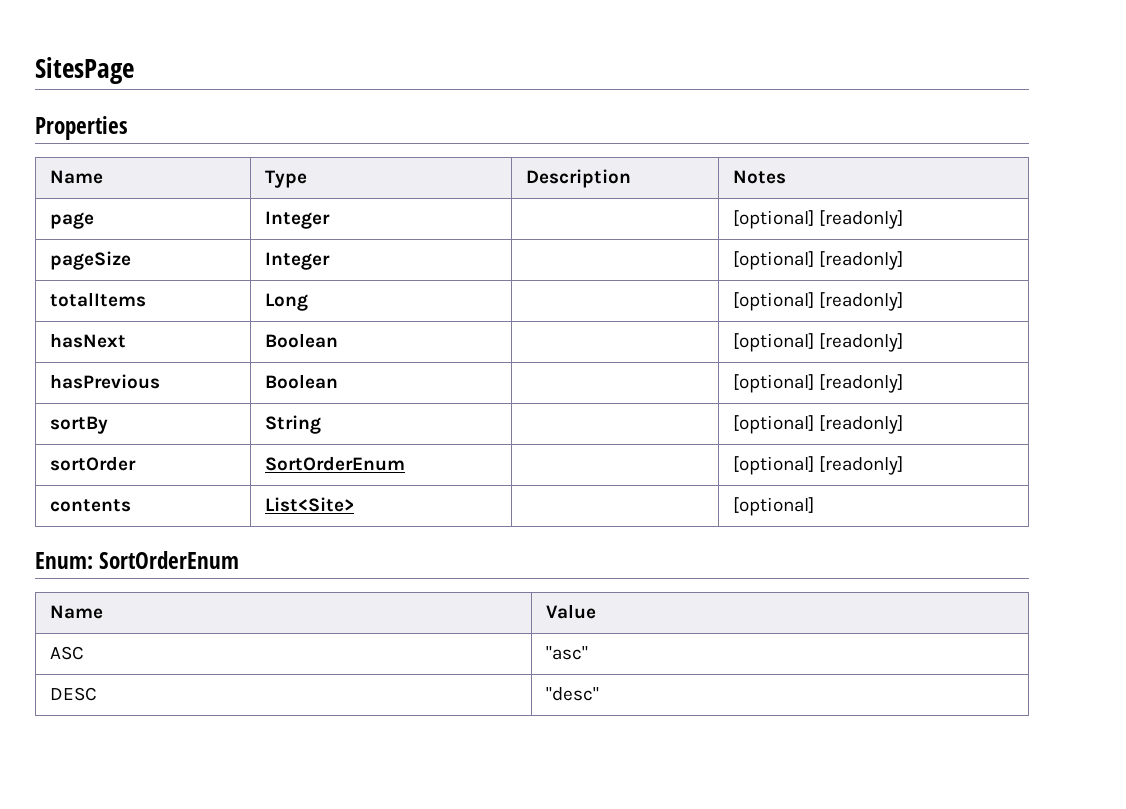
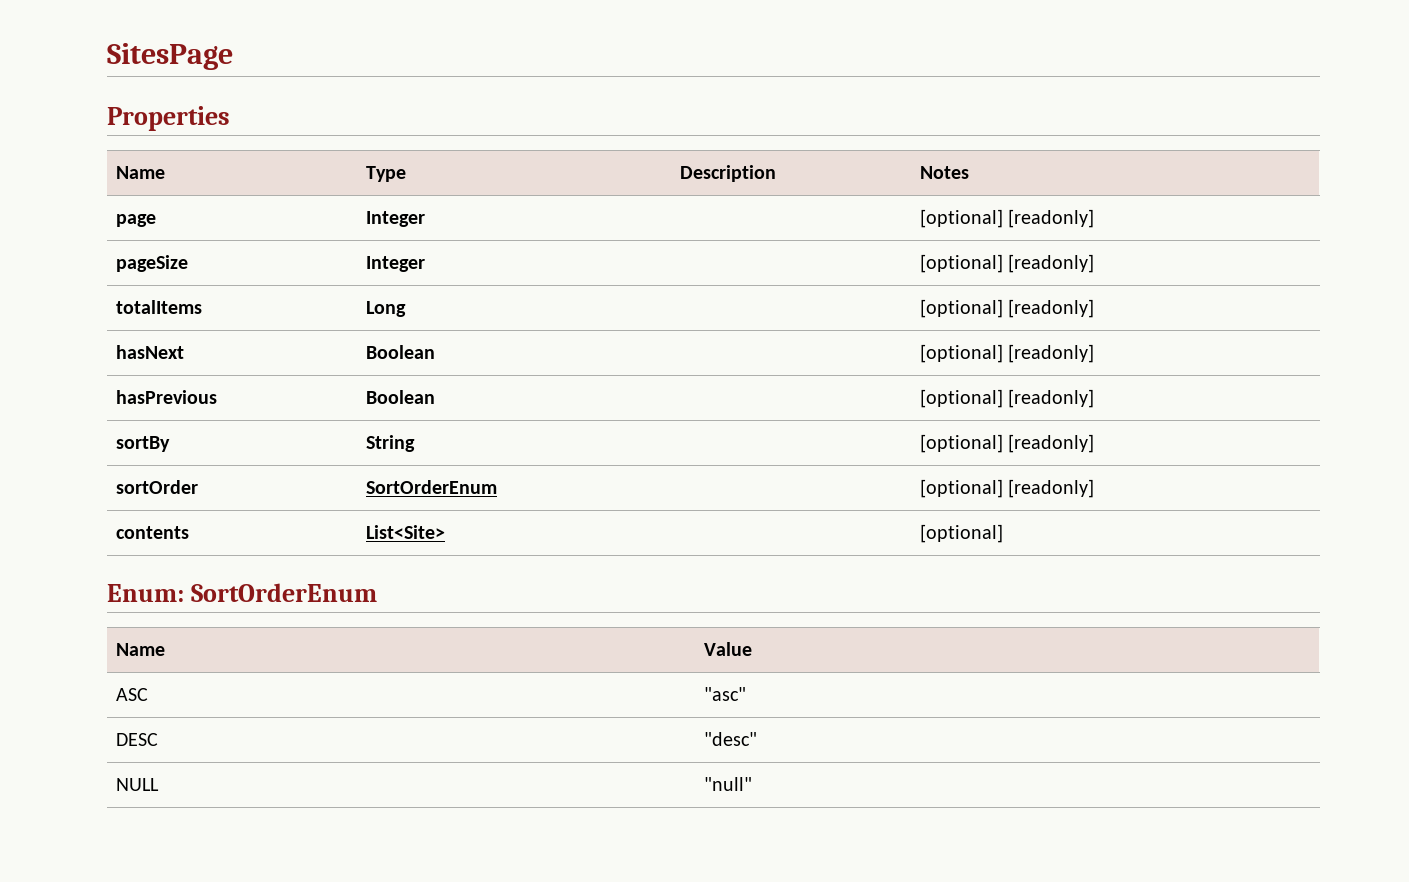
(600, 694) none -> [115,778,159,791] [703,777,752,791] // NULL | "null"

